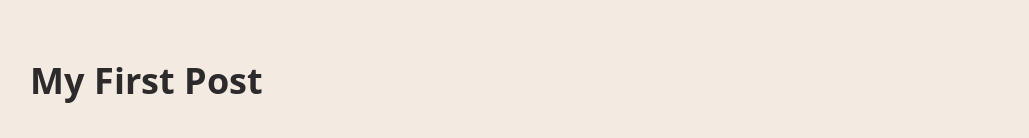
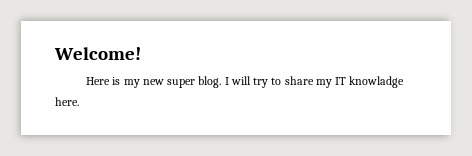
[30,67,264,103] My First Post -> [54,47,141,60] [86,76,405,88] [55,97,79,106] Welcome! // Here is my new super blog. I will try to share my IT knowladge here.

